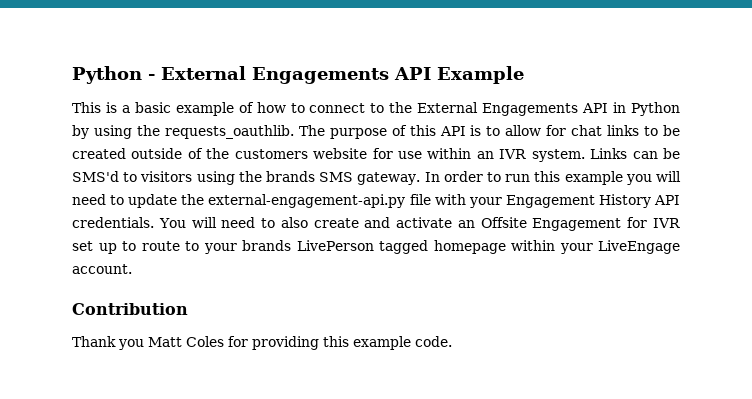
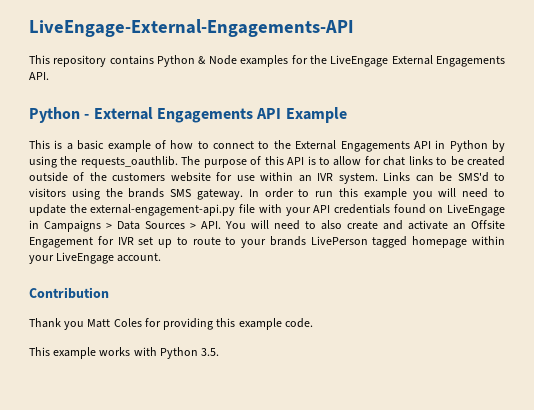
(72, 75) none -> [29,19,354,37] [29,55,506,67] [29,72,49,80] LiveEngage-External-Engagements-API // This repository contains Python & Node examples for the LiveEngage External Engagements API. //
[505,194,681,208] [72,217,154,228] Engagement History API credentials. -> [313,204,505,216] [29,220,221,232] API credentials found on LiveEngage in Campaigns > Data Sources > API.
(452, 341) none -> [29,347,220,359] // This example works with Python 3.5.

